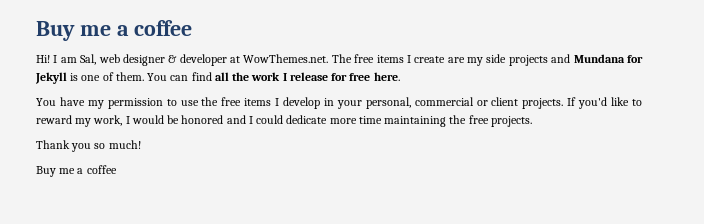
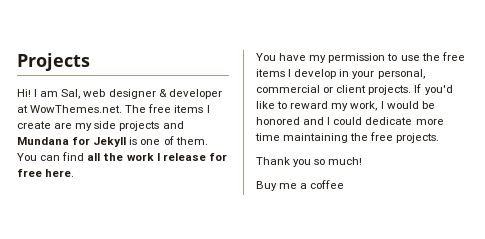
[36,20,193,41] Buy me a coffee -> [17,53,90,71] Projects

